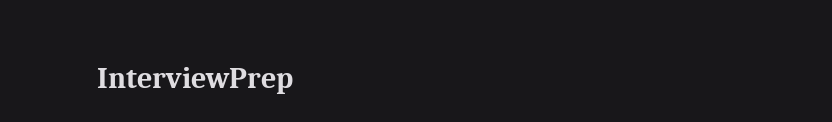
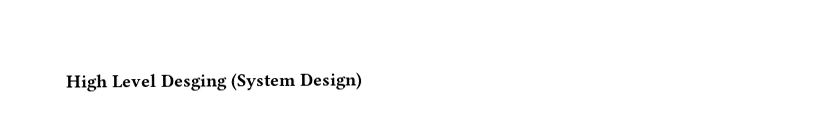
[97,67,293,94] InterviewPrep -> [66,72,363,92] High Level Desging (System Design)

